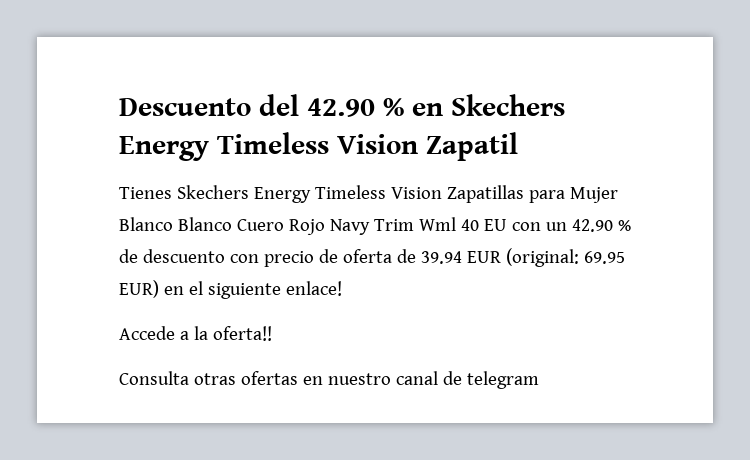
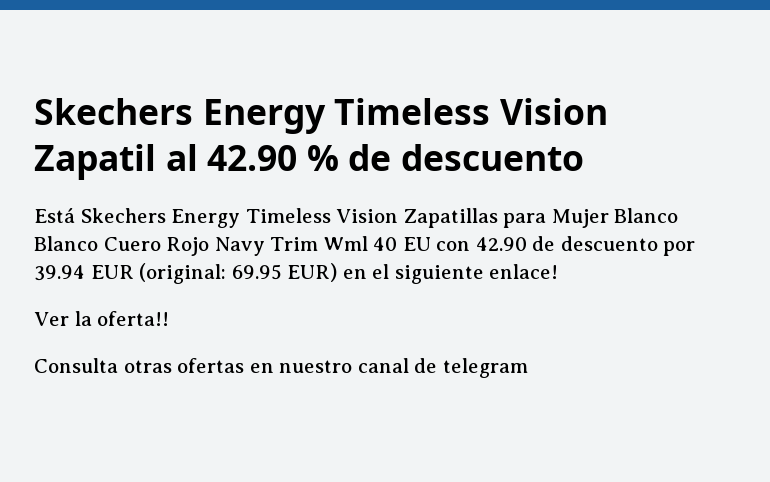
[119,94,443,117] Descuento del 42.90 % en -> (34, 111) none
[119,187,172,199] // Tienes -> [165,144,584,171] [34,208,75,223] al 42.90 % de descuento // Está
[545,219,631,232] [119,249,416,267] un 42.90 % de descuento con precio de oferta de -> [475,236,696,256] 42.90 de descuento por
[119,326,189,340] Accede a -> [34,312,69,326] Ver

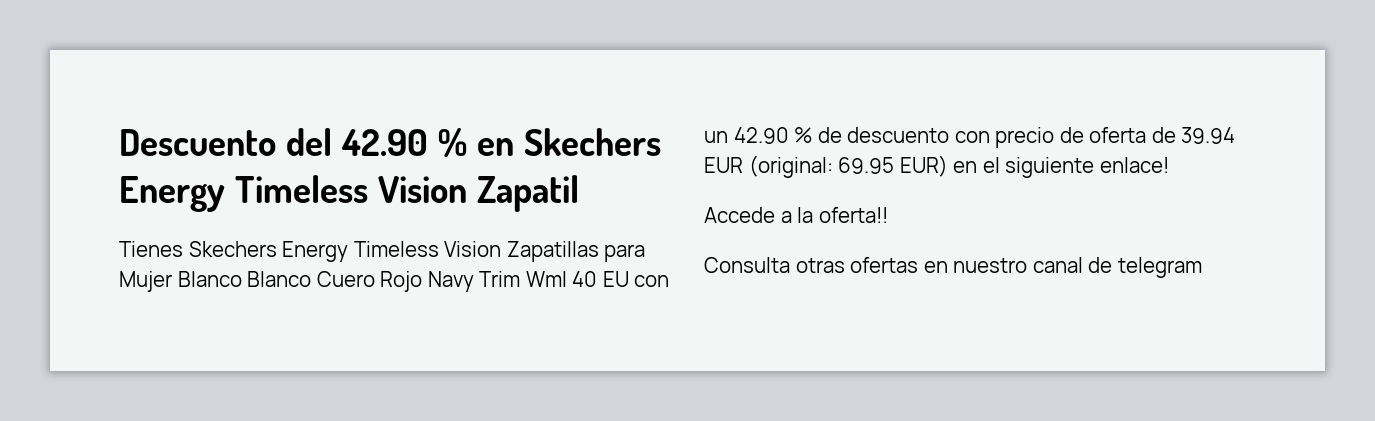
(34, 111) none -> [119,128,514,157] Descuento del 42.90 % en
[165,144,584,171] [34,208,75,223] al 42.90 % de descuento // Está -> [119,241,183,257] // Tienes
[475,236,696,256] 42.90 de descuento por -> [704,127,1176,148] un 42.90 % de descuento con precio de oferta de
[34,312,69,326] Ver -> [704,207,792,223] Accede a

